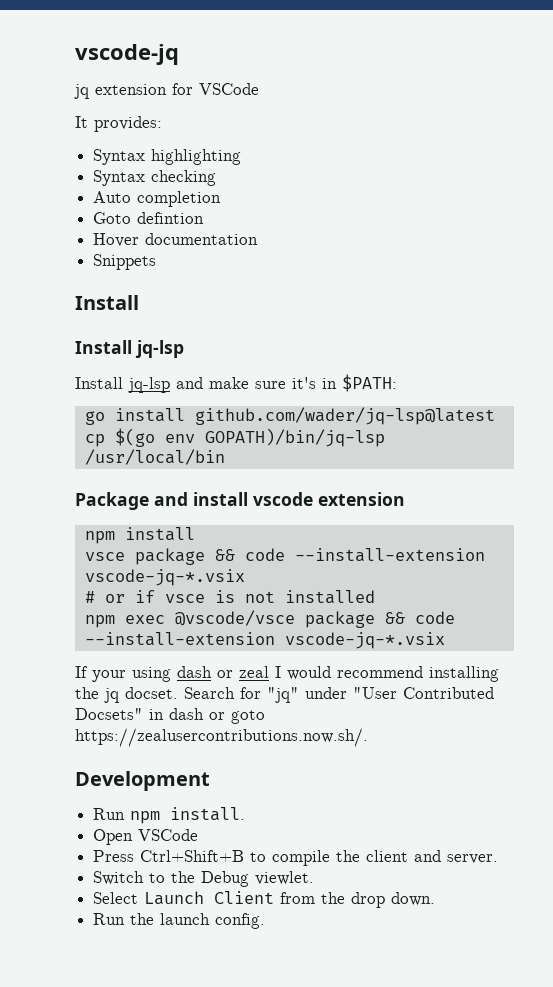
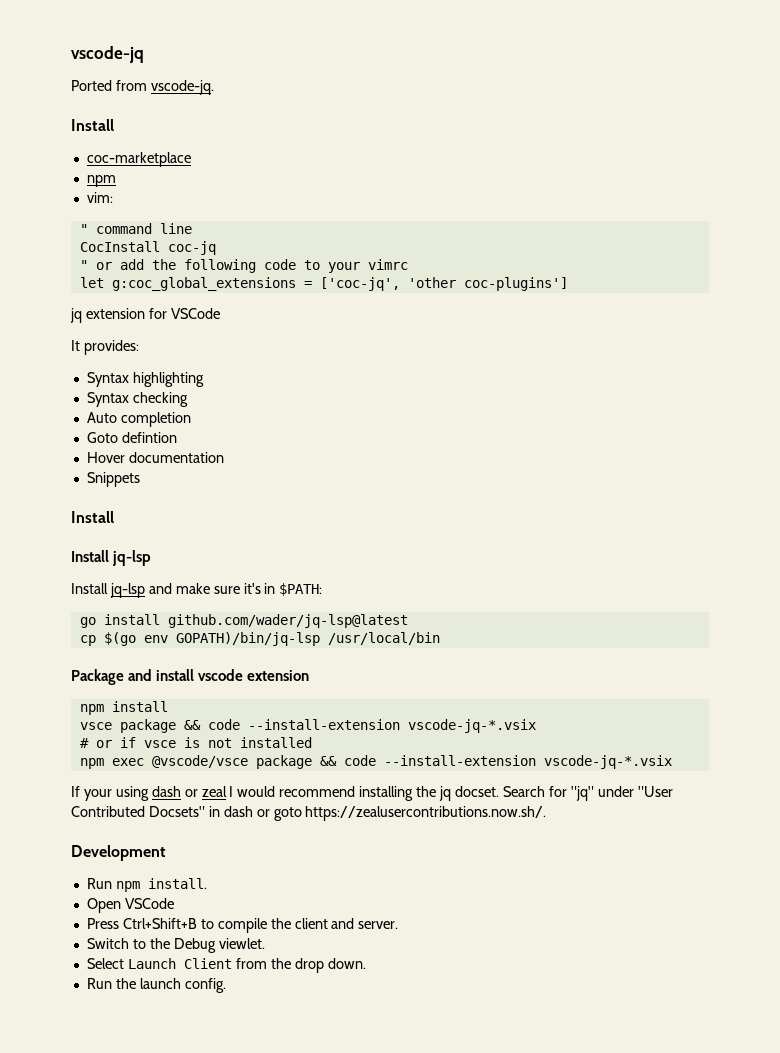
(179, 54) none -> [71,80,214,95] [71,119,114,131] [86,152,191,167] [86,175,116,187] [86,192,113,203] [79,223,192,234] [79,241,216,255] [79,259,408,273] [79,277,568,291] // Ported from vscode-jq. // Install // coc-marketplace // npm // vim: // " command line // CocInstall coc-jq // " or add the following code to your vimrc // let g:coc_global_extensions = ['coc-jq', 'other coc-plugins']

